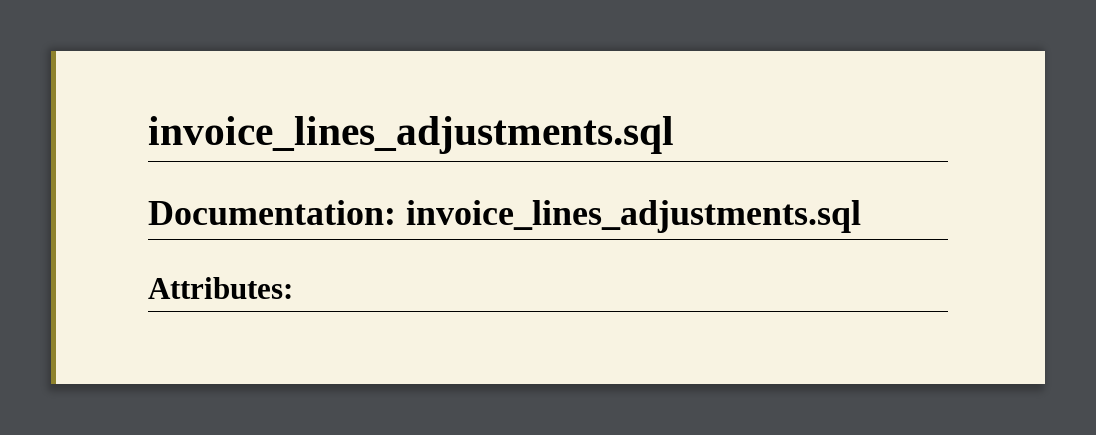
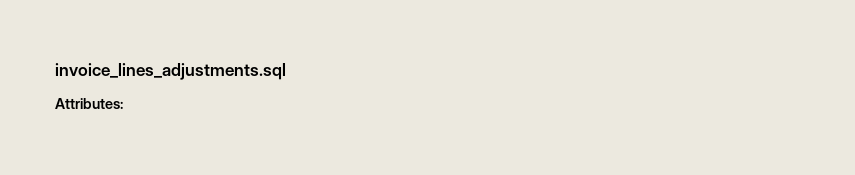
[148,116,674,154] [148,200,861,233] invoice_lines_adjustments.sql // Documentation: invoice_lines_adjustments.sql -> [55,63,286,80] invoice_lines_adjustments.sql

